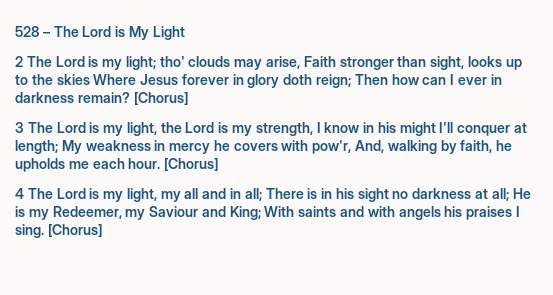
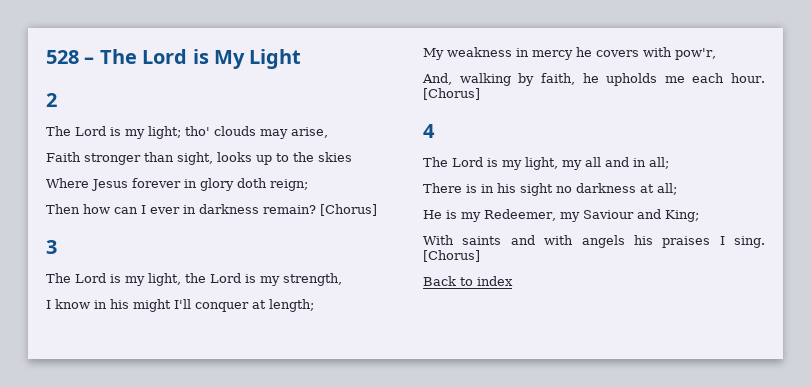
(23, 61) none -> (57, 100) //
(301, 62) none -> (328, 132) //
(90, 79) none -> (352, 157) //
(352, 81) none -> (308, 185) //
(24, 127) none -> (57, 247) //
(313, 129) none -> (342, 279) //
(58, 147) none -> (314, 305) //
(352, 147) none -> (716, 54) //
(24, 193) none -> (435, 131) //
(262, 195) none -> (669, 163) //
(509, 195) none -> (677, 189) //
(261, 213) none -> (699, 216) //
(102, 230) none -> [423,276,513,286] // Back to index

